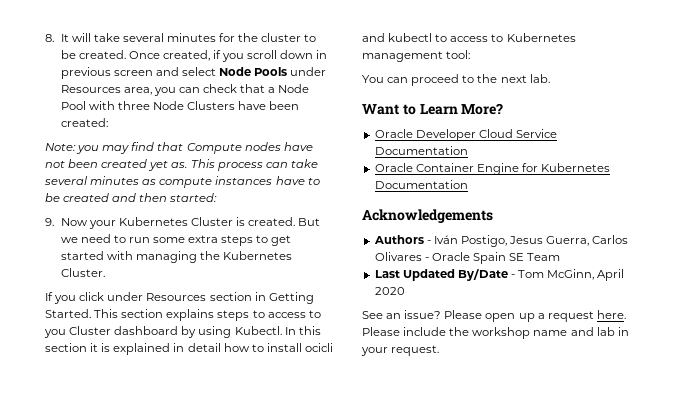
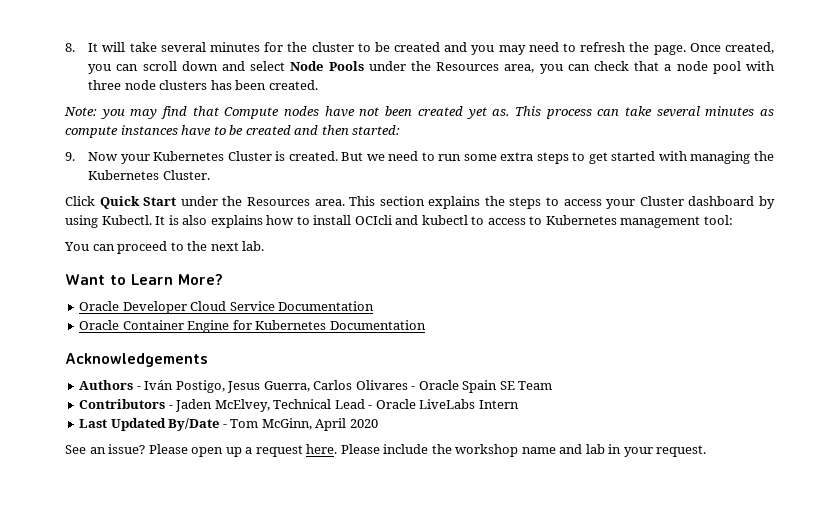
[78,50,328,62] [60,67,153,79] created. Once created, if you scroll down in previous screen -> [394,42,774,55] [88,61,218,74] created and you may need to refresh the page. Once created, you can scroll down
(327, 71) none -> [410,61,431,71] the
[278,84,310,93] [60,101,300,110] [60,118,108,127] Node Pool with three Node Clusters have been created: -> [676,61,774,74] [88,80,318,90] node pool with three node clusters has been created.
[45,292,314,304] [45,309,91,318] If you click under Resources section in Getting Started. -> [65,196,345,209] Click Quick Start under the Resources area.
(215, 315) none -> [484,196,505,206] the
[308,310,321,318] [44,329,66,338] to you -> [606,199,636,209] your
[284,326,321,335] [45,343,221,355] In this section it is explained in detail -> [155,215,263,228] It is also explains
[304,343,333,352] ocicli -> [354,215,392,225] OCIcli
(561, 257) none -> [79,399,519,412] // Contributors - Jaden McElvey, Technical Lead - Oracle LiveLabs Intern

